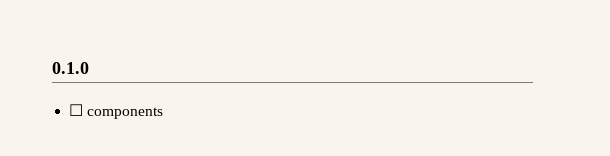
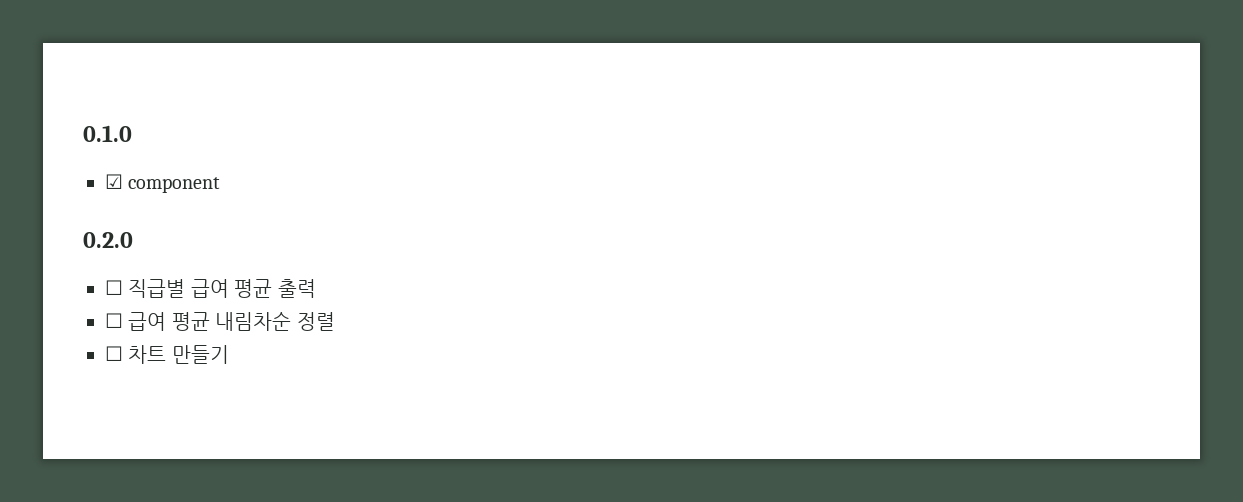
[69,104,164,119] ☐ components -> [105,174,221,193] [83,232,133,248] [105,279,316,298] [105,311,335,331] [105,345,229,364] ☑ component // 0.2.0 // ☐ 직급별 급여 평균 출력 // ☐ 급여 평균 내림차순 정렬 // ☐ 차트 만들기

